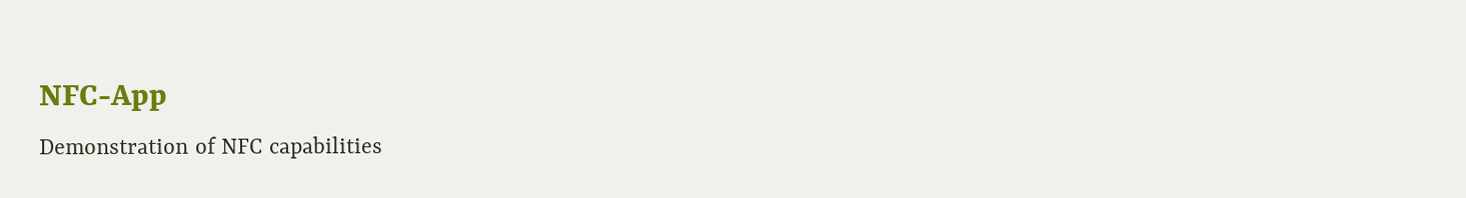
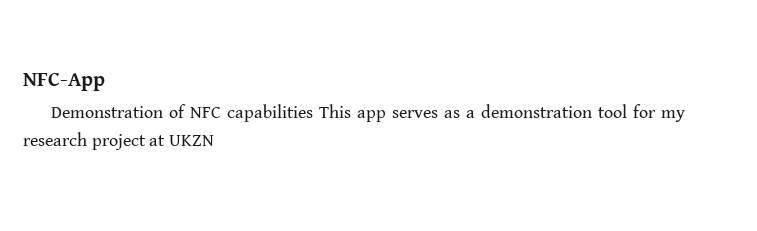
(383, 147) none -> [318,104,685,122] [23,132,215,150] This app serves as a demonstration tool for my research project at UKZN

